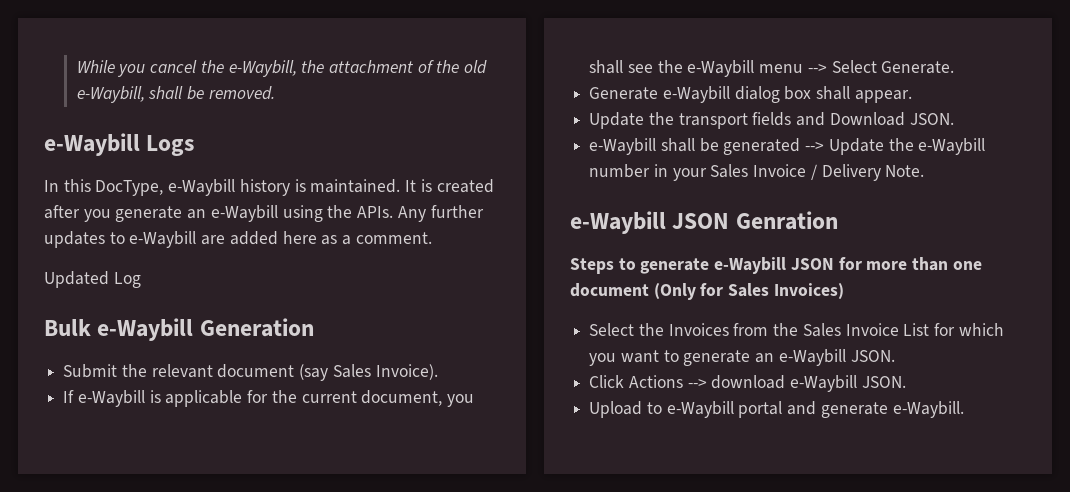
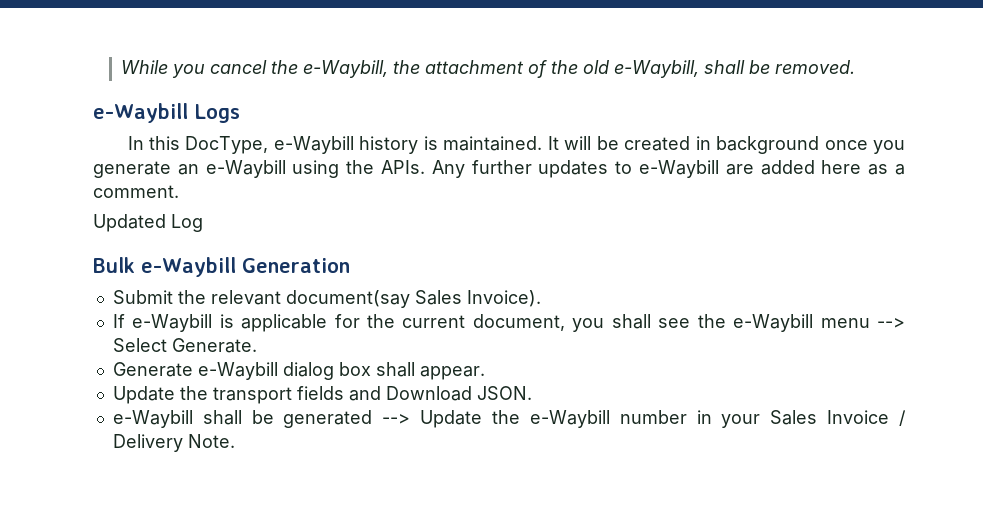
[420,179,494,193] [44,205,80,219] is created after -> [564,136,868,154] will be created in background once
[217,364,329,381] document (say -> [285,290,410,308] document(say
[570,211,838,234] [570,257,982,274] [570,283,844,300] [589,323,1004,337] [589,349,895,366] [589,375,906,392] [589,401,964,418] // e-Waybill JSON Genration // Steps to generate e-Waybill JSON for more than one document (Only for Sales Invoices) // Select the Invoices from the Sales Invoice List for which you want to generate an e-Waybill JSON. // Click Actions --> download e-Waybill JSON. // Upload to e-Waybill portal and generate e-Waybill. -> (235, 441) none

